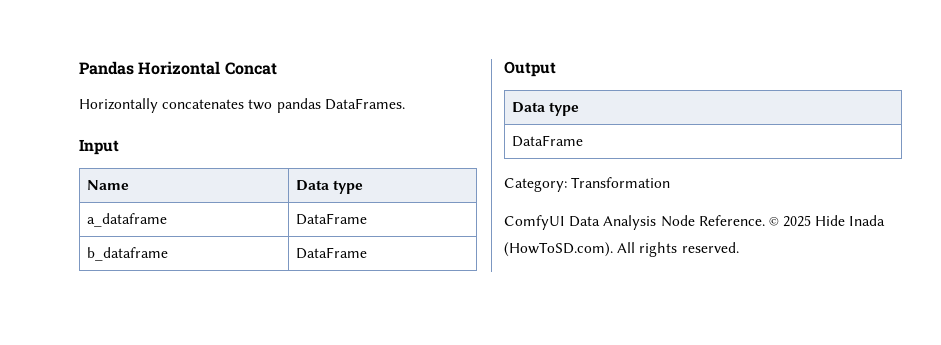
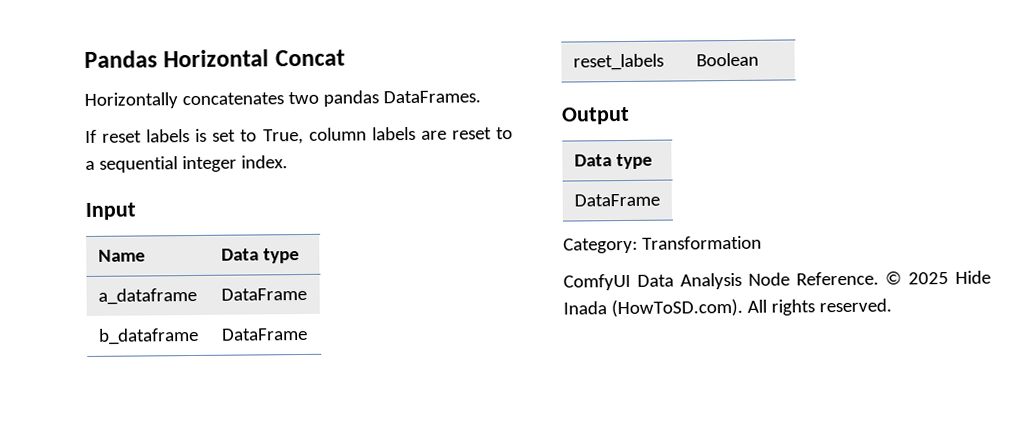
(405, 104) none -> [85,126,513,145] [85,155,288,173] // If reset labels is set to True, column labels are reset to a sequential integer index.
(368, 253) none -> [572,53,664,71] [695,52,759,67] // reset_labels | Boolean

